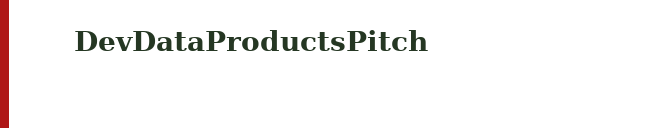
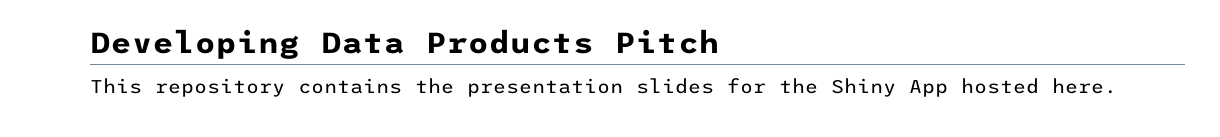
[74,30,428,51] DevDataProductsPitch -> [90,29,720,59] [90,78,1117,97] Developing Data Products Pitch // This repository contains the presentation slides for the Shiny App hosted here.

